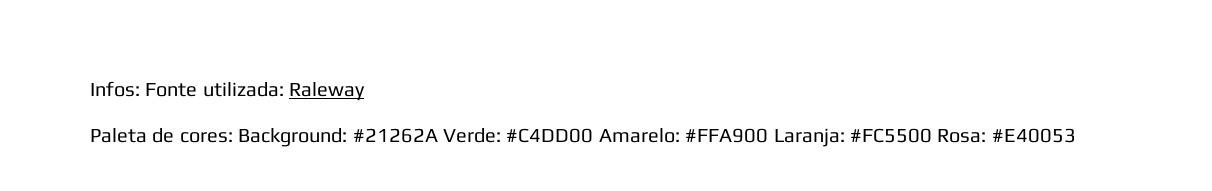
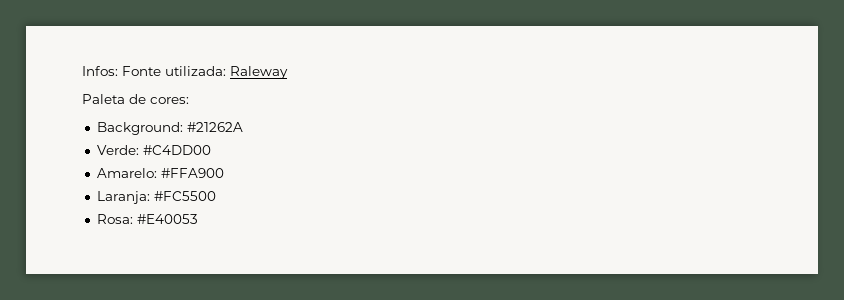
(233, 137) none -> (189, 100) //
(438, 135) none -> (243, 127) //
(594, 135) none -> (211, 150) //
(769, 135) none -> (224, 173) //
(932, 135) none -> (216, 196) //

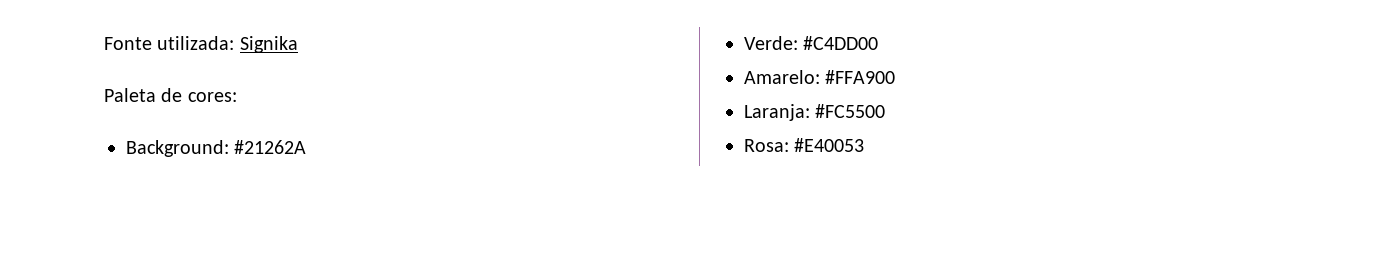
[82,66,118,76] Infos: -> (104, 43) none
[230,66,288,79] Raleway -> [239,36,298,53] Signika

